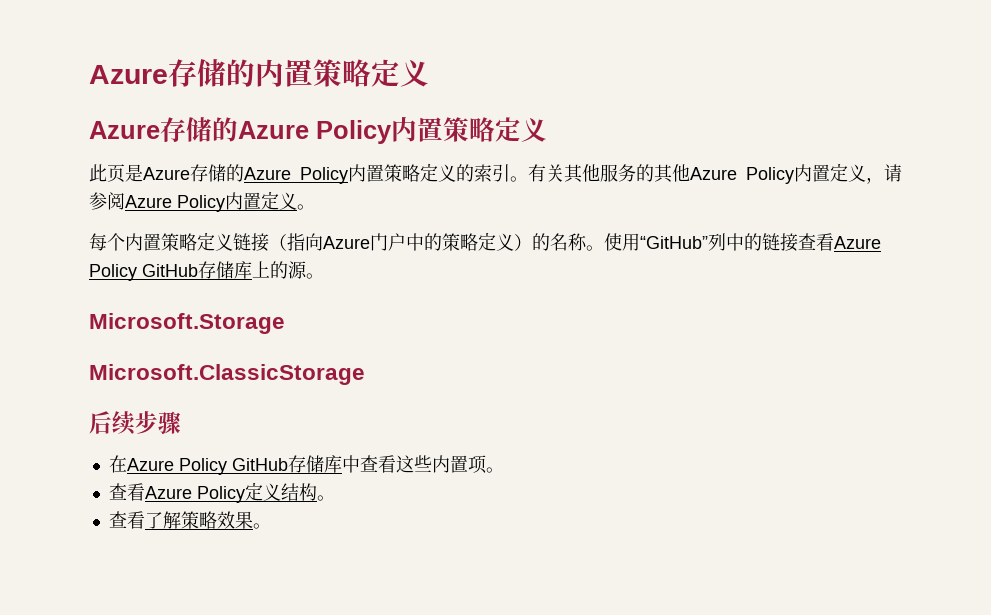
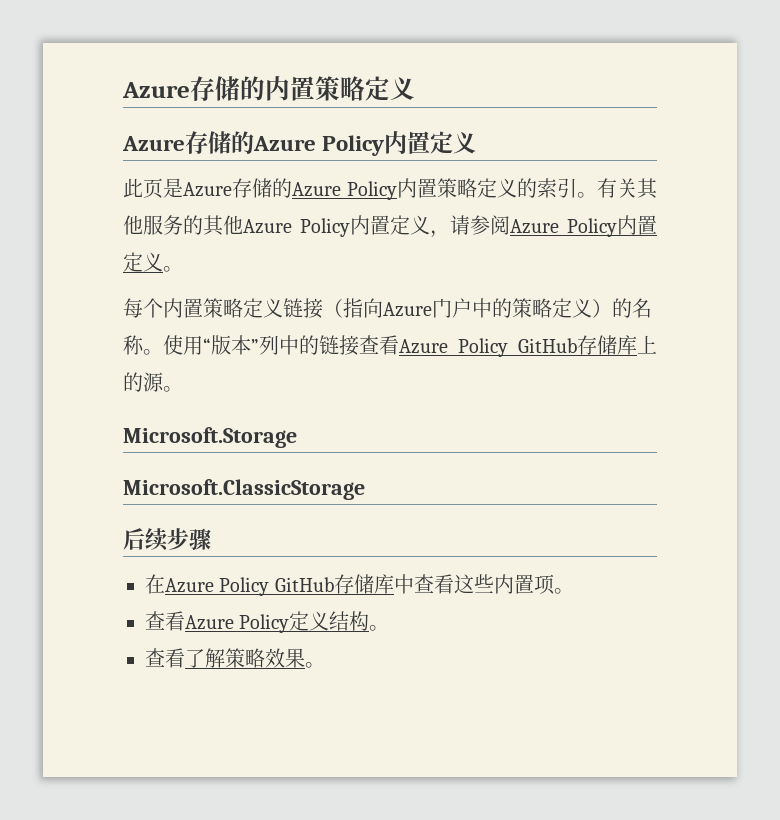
[443,117,495,142] 策略 -> (431, 142) none
[640,236,708,249] “GitHub” -> [203,335,259,355] “版本”

